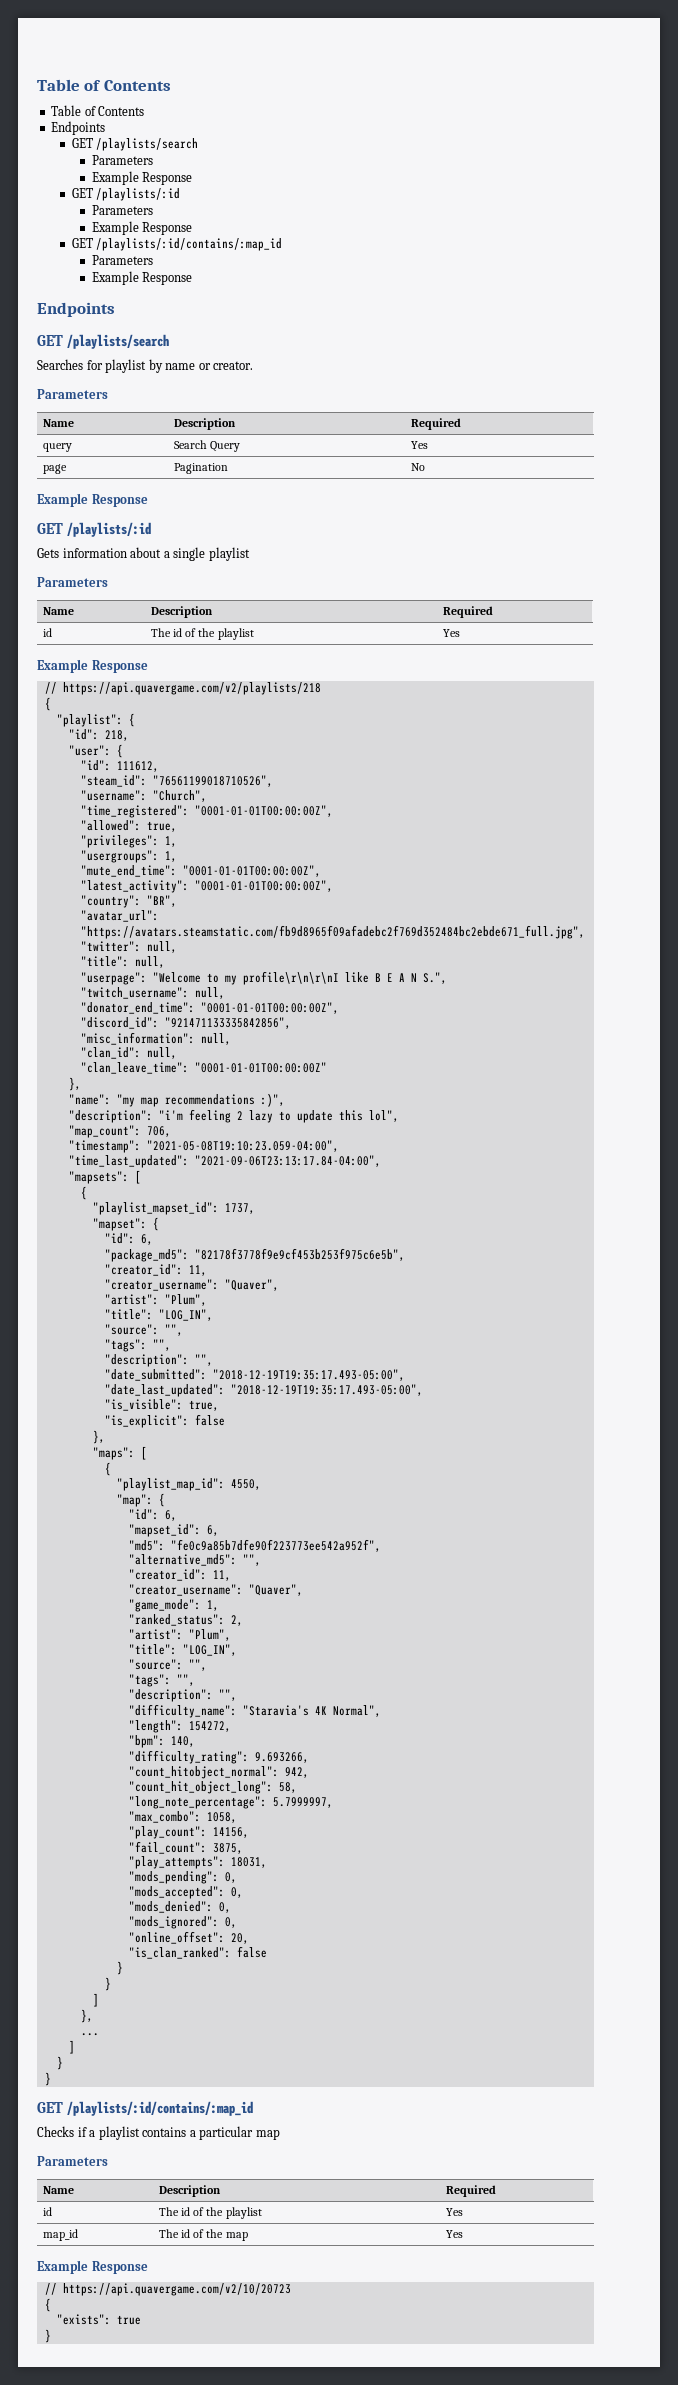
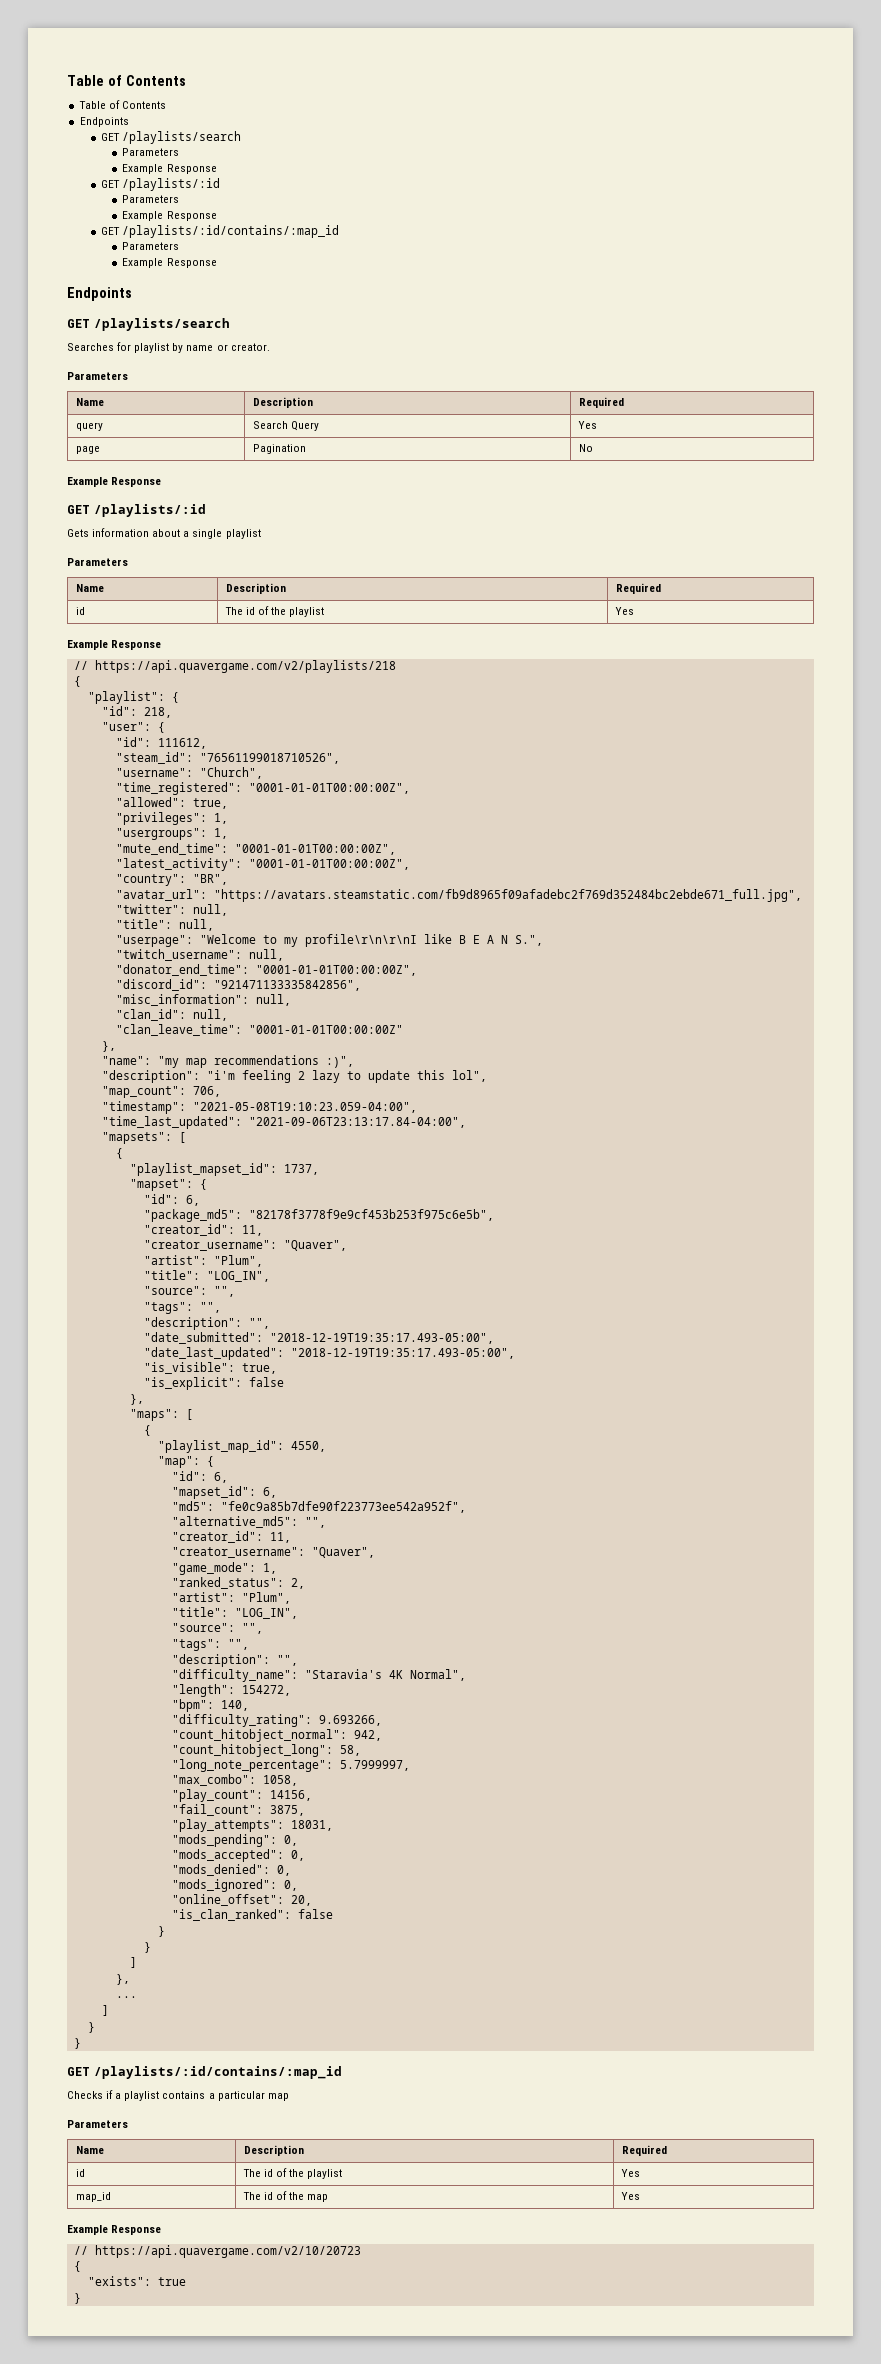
[128,1781,273,1794] "count_hit_object_long": -> [171,1744,333,1757] "count_hitobject_long":

